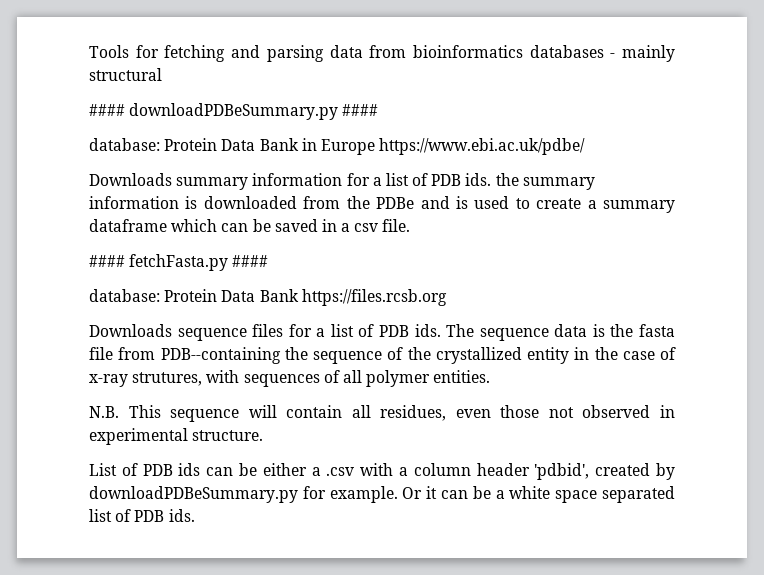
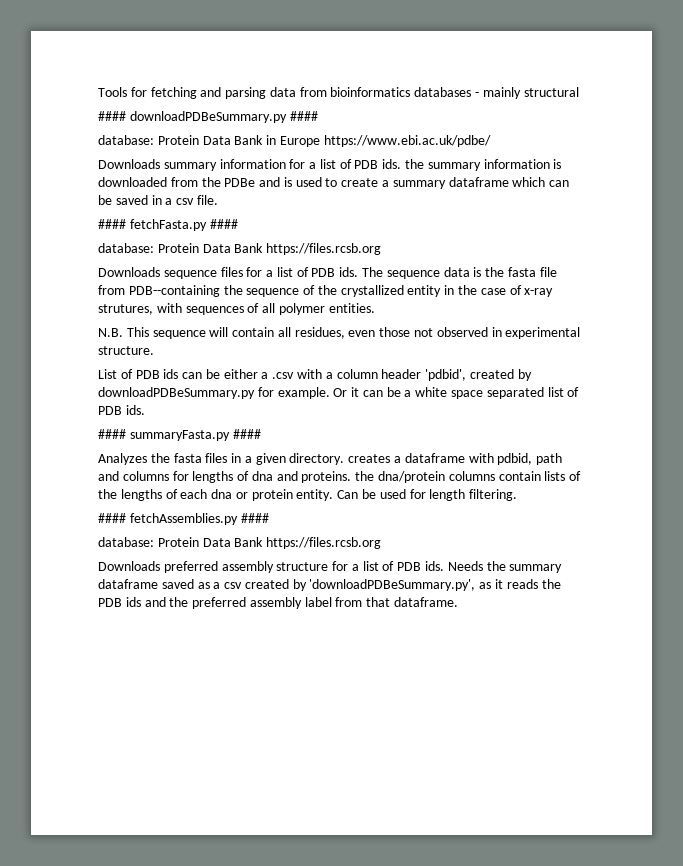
(195, 515) none -> [98,429,261,441] [98,453,563,465] [98,471,582,483] [98,489,518,501] [98,513,269,525] [98,537,382,549] [98,561,563,573] [98,579,561,591] [98,597,459,609] // #### summaryFasta.py #### // Analyzes the fasta files in a given directory. creates a dataframe with pdbid, path and columns for lengths of dna and proteins. the dna/protein columns contain lists of the lengths of each dna or protein entity. Can be used for length filtering. // #### fetchAssemblies.py #### // database: Protein Data Bank https://files.rcsb.org // Downloads preferred assembly structure for a list of PDB ids. Needs the summary dataframe saved as a csv created by 'downloadPDBeSummary.py', as it reads the PDB ids and the preferred assembly label from that dataframe.

